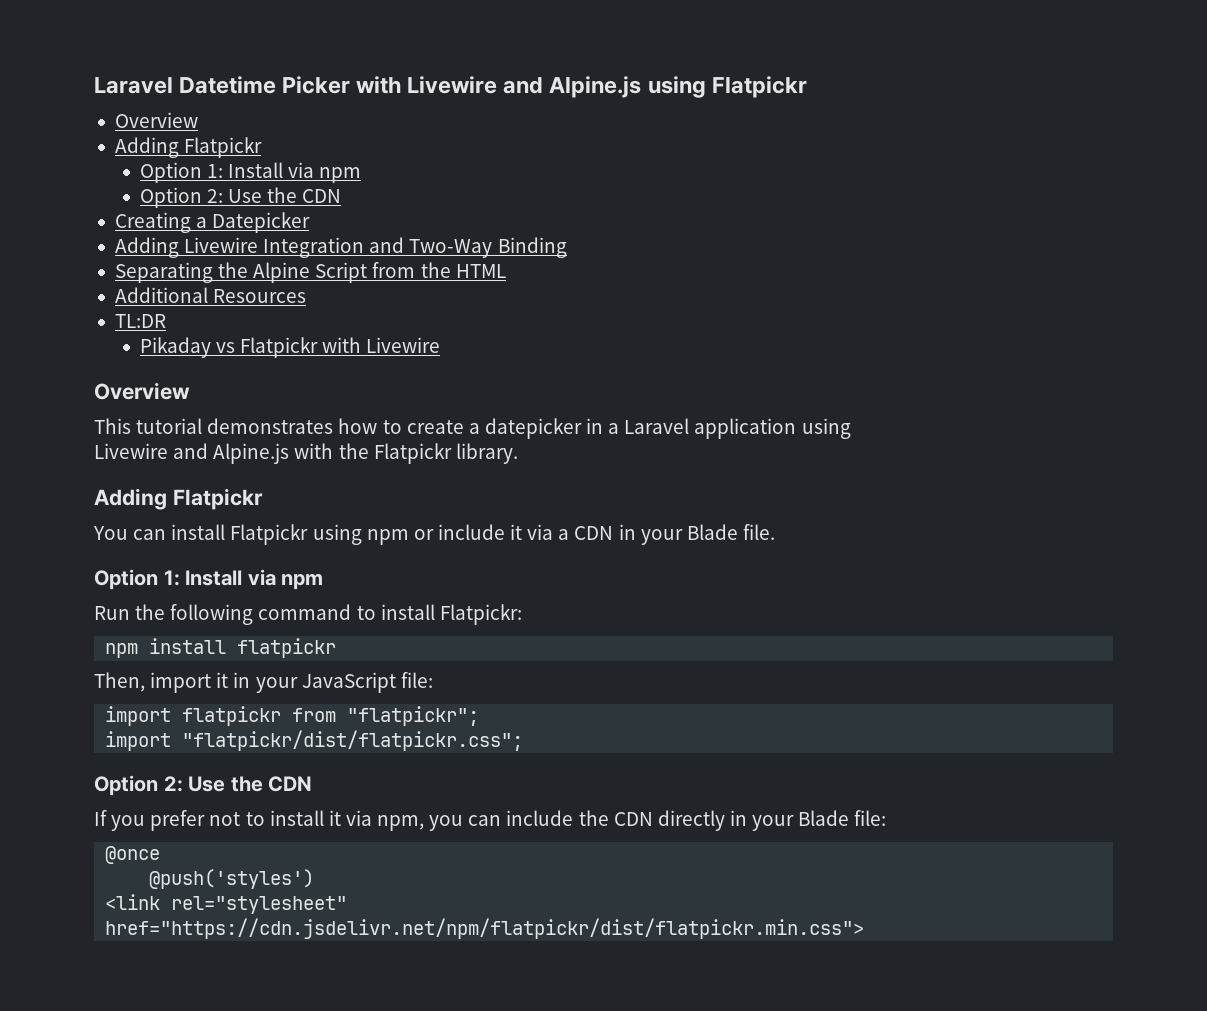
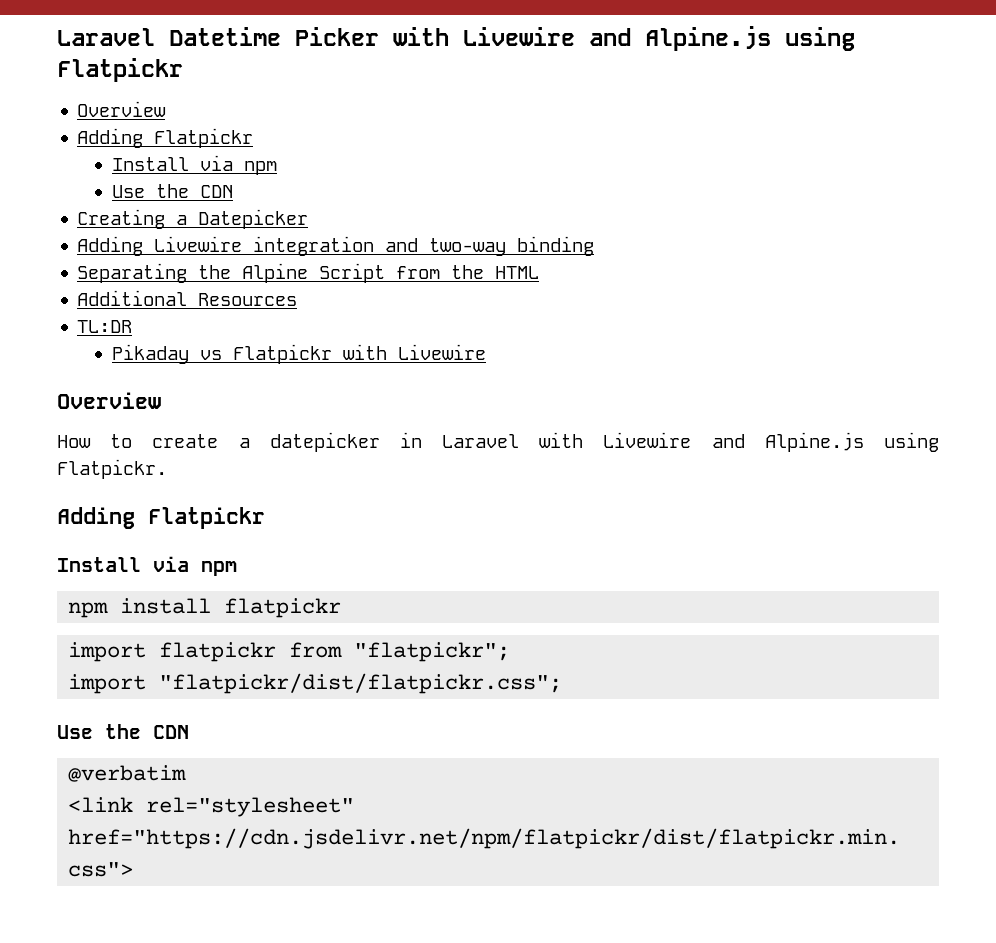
[139,162,362,183] [139,187,223,208] Option 1: Install via npm // Option 2: -> [112,155,278,175] Install via npm //
[263,237,567,258] Integration and Two-Way Binding -> [253,236,595,256] integration and two-way binding
[94,418,378,434] This tutorial demonstrates how -> [57,435,91,448] How
[608,418,851,439] [94,443,518,464] [94,488,263,510] [93,524,775,545] [94,569,324,590] [94,604,522,625] [105,638,337,658] [94,672,433,693] a Laravel application using // Livewire and Alpine.js with the Flatpickr library. // Adding Flatpickr // You can install Flatpickr using npm or include it via a CDN in your Blade file. // Option 1: Install via npm // Run the following command to install Flatpickr: // npm install flatpickr // Then, import it in your JavaScript file: -> [442,432,939,452] [57,459,167,479] [57,507,265,529] [57,556,237,576] [68,598,342,618] Laravel with Livewire and Alpine.js using Flatpickr. // Adding Flatpickr // Install via npm // npm install flatpickr
[94,775,313,796] [94,810,887,831] [105,846,161,864] [149,869,315,889] Option 2: Use the CDN // If you prefer not to install it via npm, you can include the CDN directly in your Blade file: // @once // @push('styles') -> [57,724,189,739] [68,765,187,782] Use the CDN // @verbatim

